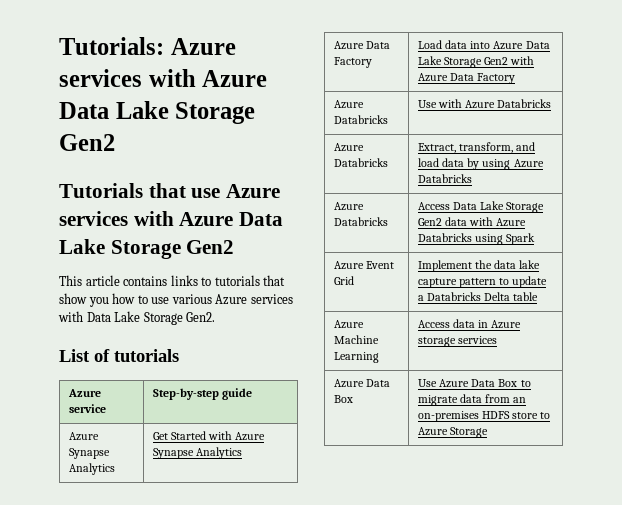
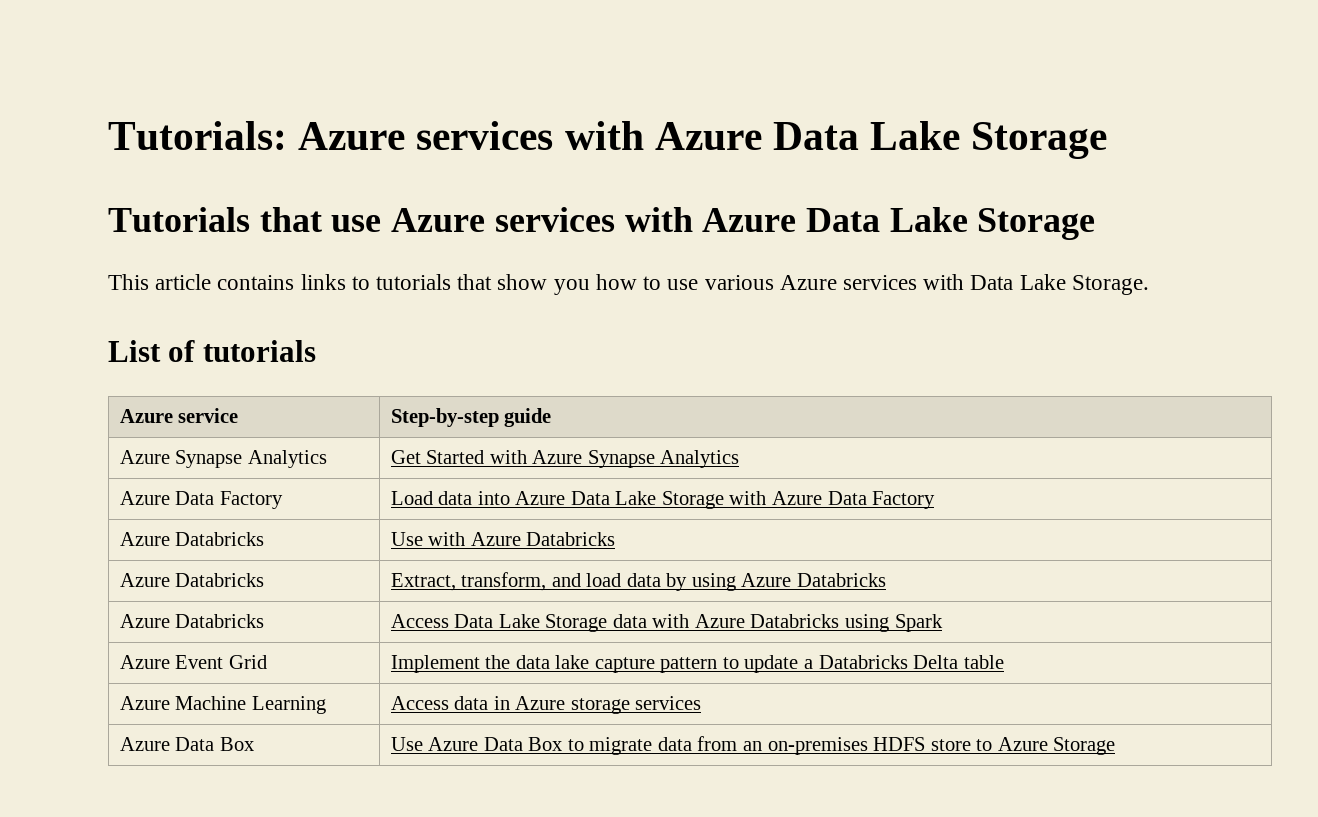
[59,134,115,151] Gen2 -> (1108, 140) none
[186,240,235,254] Gen2 -> (1096, 224) none
[143,312,216,325] Storage Gen2. -> [1071,275,1149,295] Storage.
[484,57,509,65] Gen2 -> (724, 500) none
[418,218,443,226] Gen2 -> (608, 623) none

